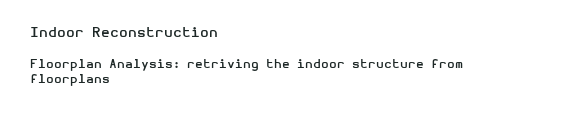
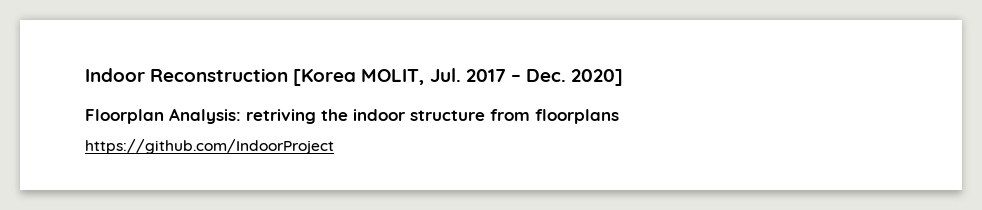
(218, 32) none -> [293,68,624,86] [Korea MOLIT, Jul. 2017 – Dec. 2020]
(110, 80) none -> [85,139,334,154] // https://github.com/IndoorProject

